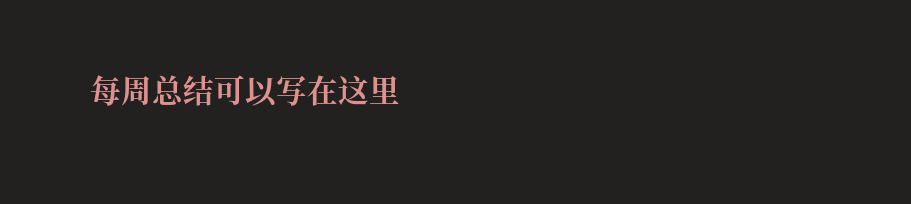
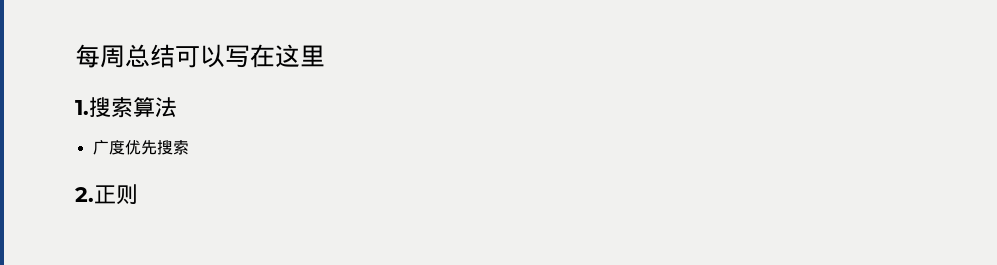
(400, 90) none -> [75,97,177,118] [92,140,189,155] [75,184,138,205] // 1.搜索算法 // 广度优先搜索 // 2.正则

